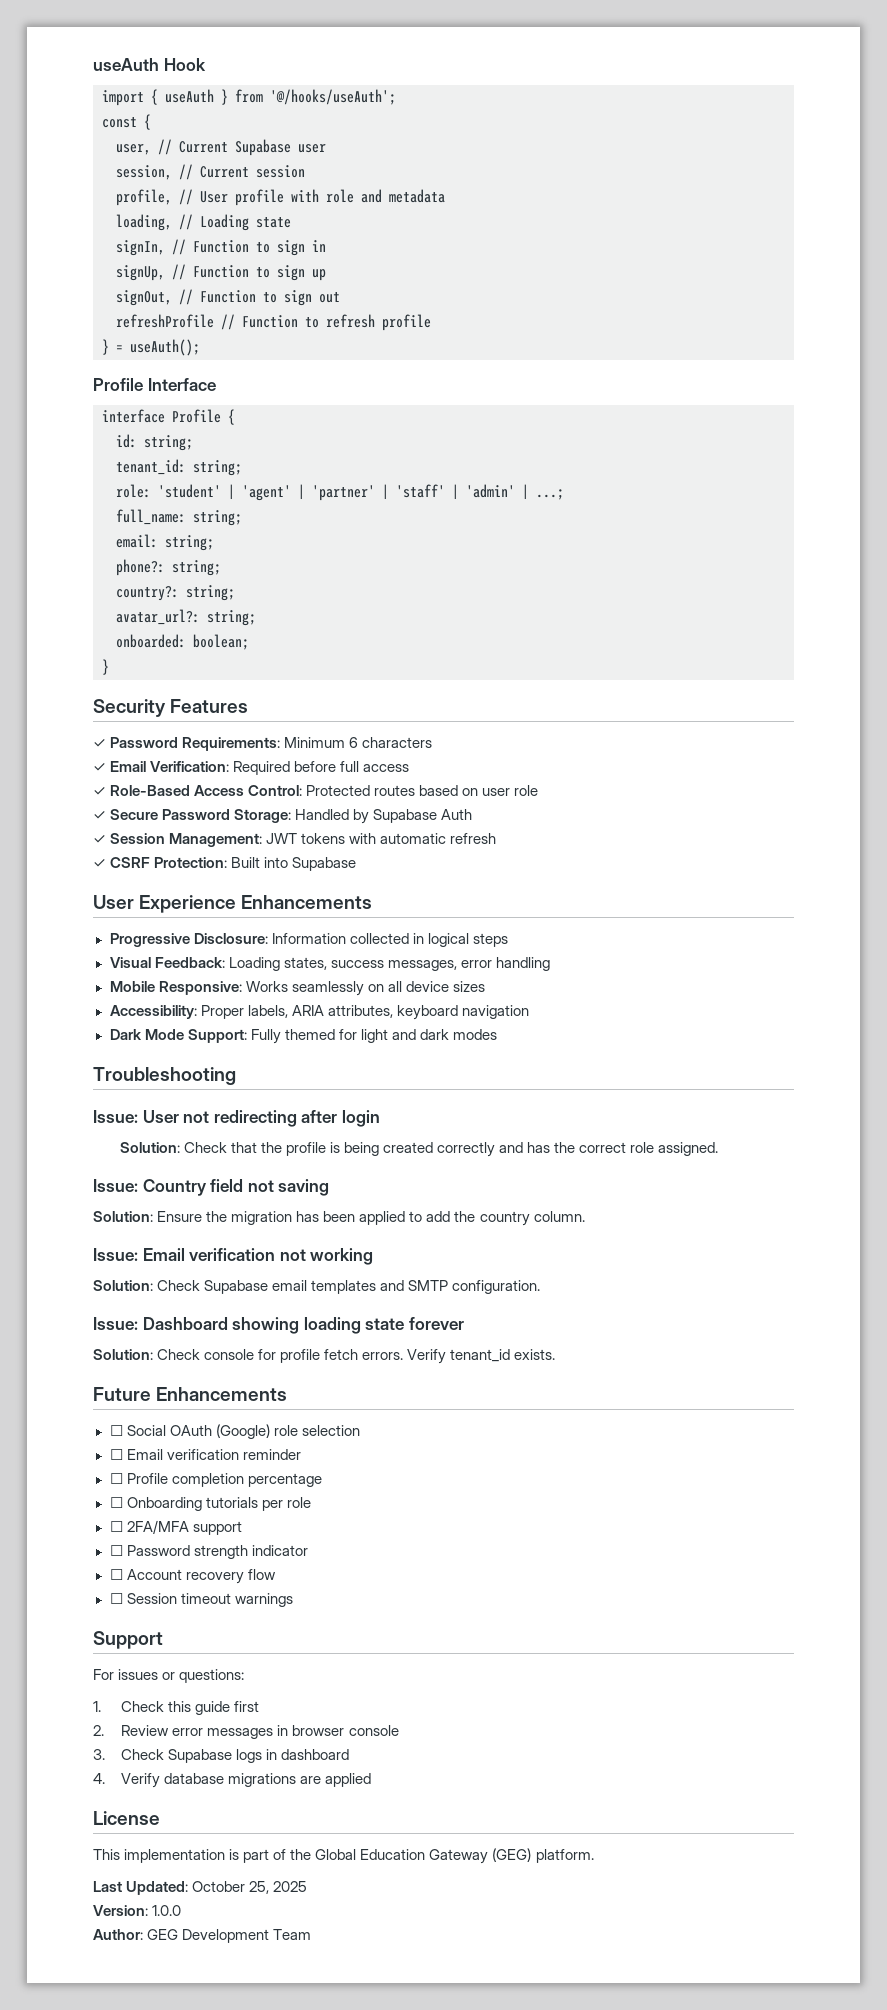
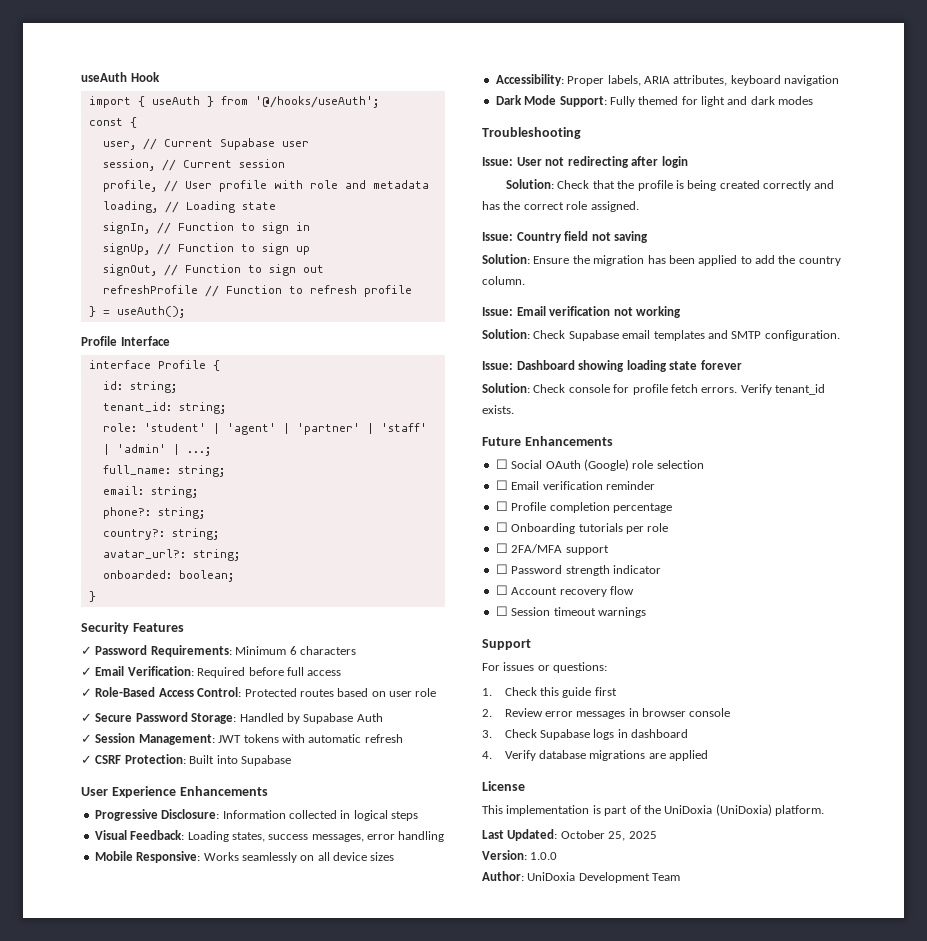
[315,1848,532,1864] Global Education Gateway (GEG) -> [664,804,772,816] UniDoxia (UniDoxia)
[147,1929,179,1940] GEG -> [527,872,576,881] UniDoxia

